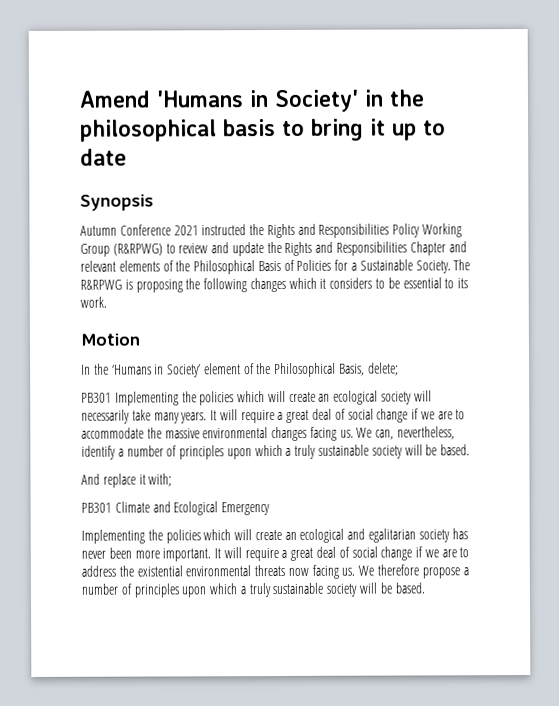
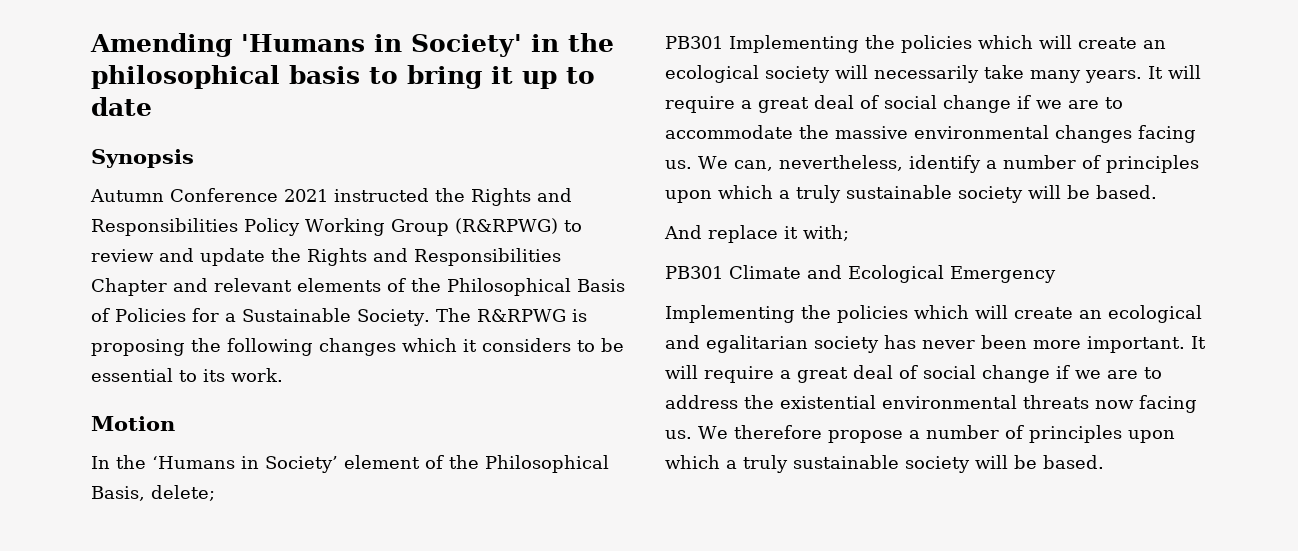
[79,90,151,108] Amend -> [90,33,232,57] Amending

